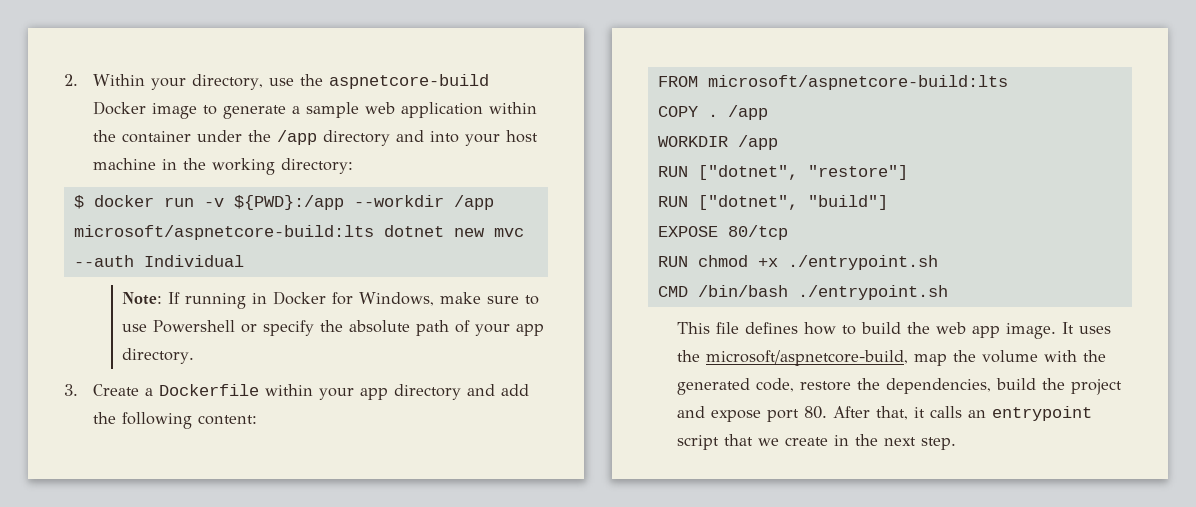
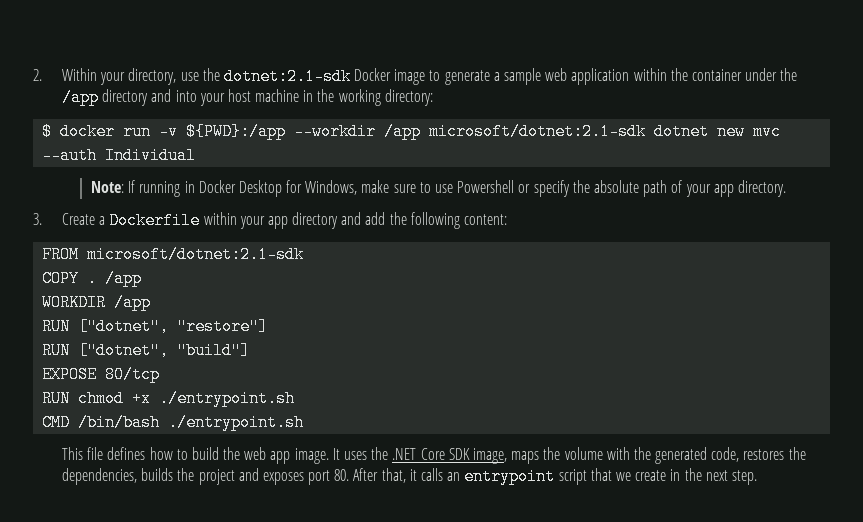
[329,74,490,89] aspnetcore-build -> [223,68,351,85] dotnet:2.1-sdk
[73,225,374,240] microsoft/aspnetcore-build:lts -> [429,123,647,140] microsoft/dotnet:2.1-sdk
(327, 298) none -> [238,180,282,197] Desktop
[707,75,1008,90] microsoft/aspnetcore-build:lts -> [87,246,305,263] microsoft/dotnet:2.1-sdk
[706,350,948,366] microsoft/aspnetcore-build, map -> [392,448,540,464] .NET Core SDK image, maps
[800,381,852,391] restore -> [743,449,785,460] restores
[996,378,1037,390] build -> [141,468,174,481] builds
[711,410,762,422] expose -> [262,472,304,485] exposes

